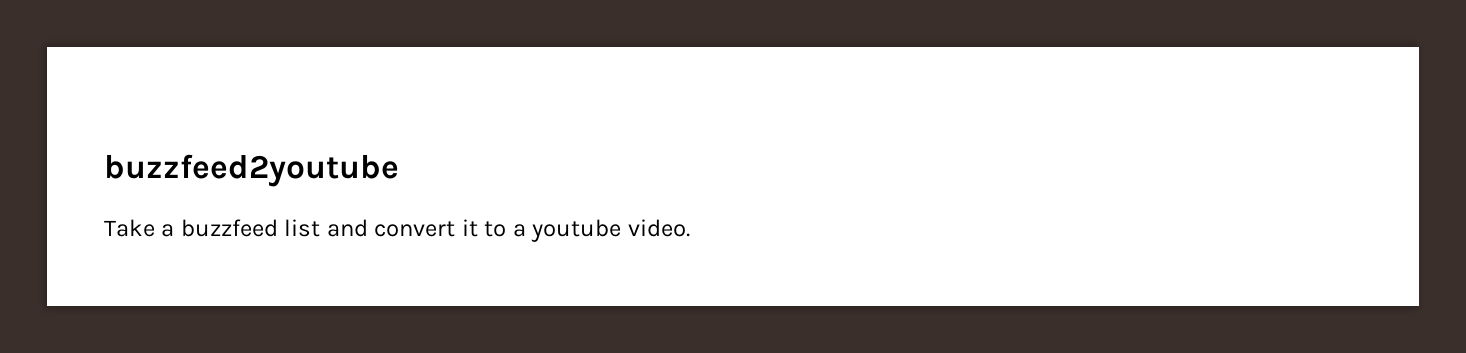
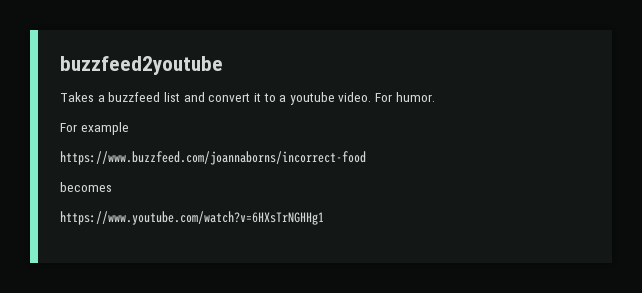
[104,219,155,237] Take -> [60,92,94,102] Takes
(690, 228) none -> [375,92,435,102] [60,122,129,135] [60,151,366,165] [60,182,112,192] [60,211,324,225] For humor. // For example // https://www.buzzfeed.com/joannaborns/incorrect-food // becomes // https://www.youtube.com/watch?v=6HXsTrNGHHg1

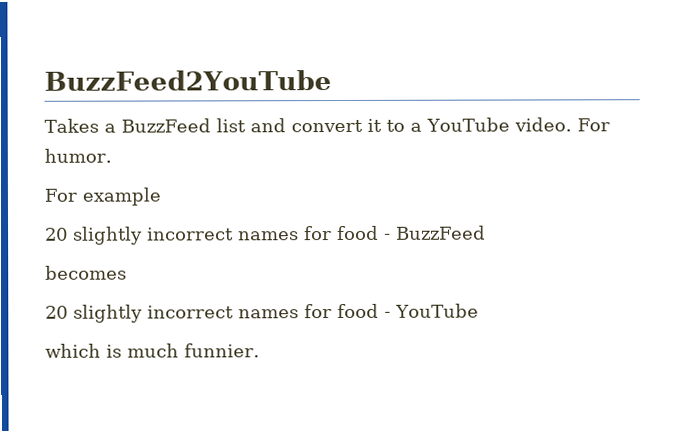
[60,56,223,75] buzzfeed2youtube -> [44,70,332,91] BuzzFeed2YouTube
[108,92,161,102] buzzfeed -> [120,118,211,133] BuzzFeed
[289,92,335,105] youtube -> [425,117,510,132] YouTube
[60,151,366,165] [60,182,112,192] [60,211,324,225] https://www.buzzfeed.com/joannaborns/incorrect-food // becomes // https://www.youtube.com/watch?v=6HXsTrNGHHg1 -> [45,225,486,245] [45,265,127,280] [45,303,479,323] [45,343,260,358] 20 slightly incorrect names for food - BuzzFeed // becomes // 20 slightly incorrect names for food - YouTube // which is much funnier.

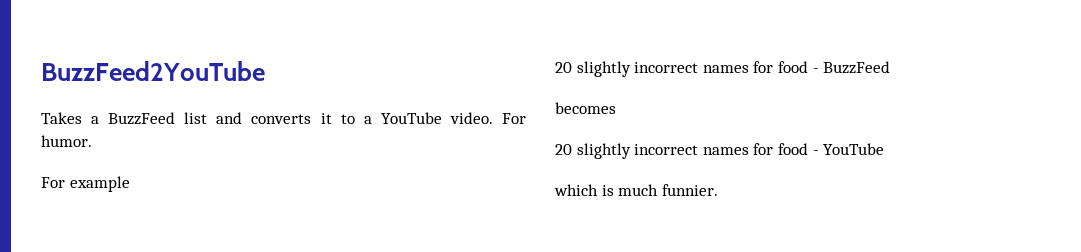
[290,119,363,133] convert -> [251,114,312,124] converts

